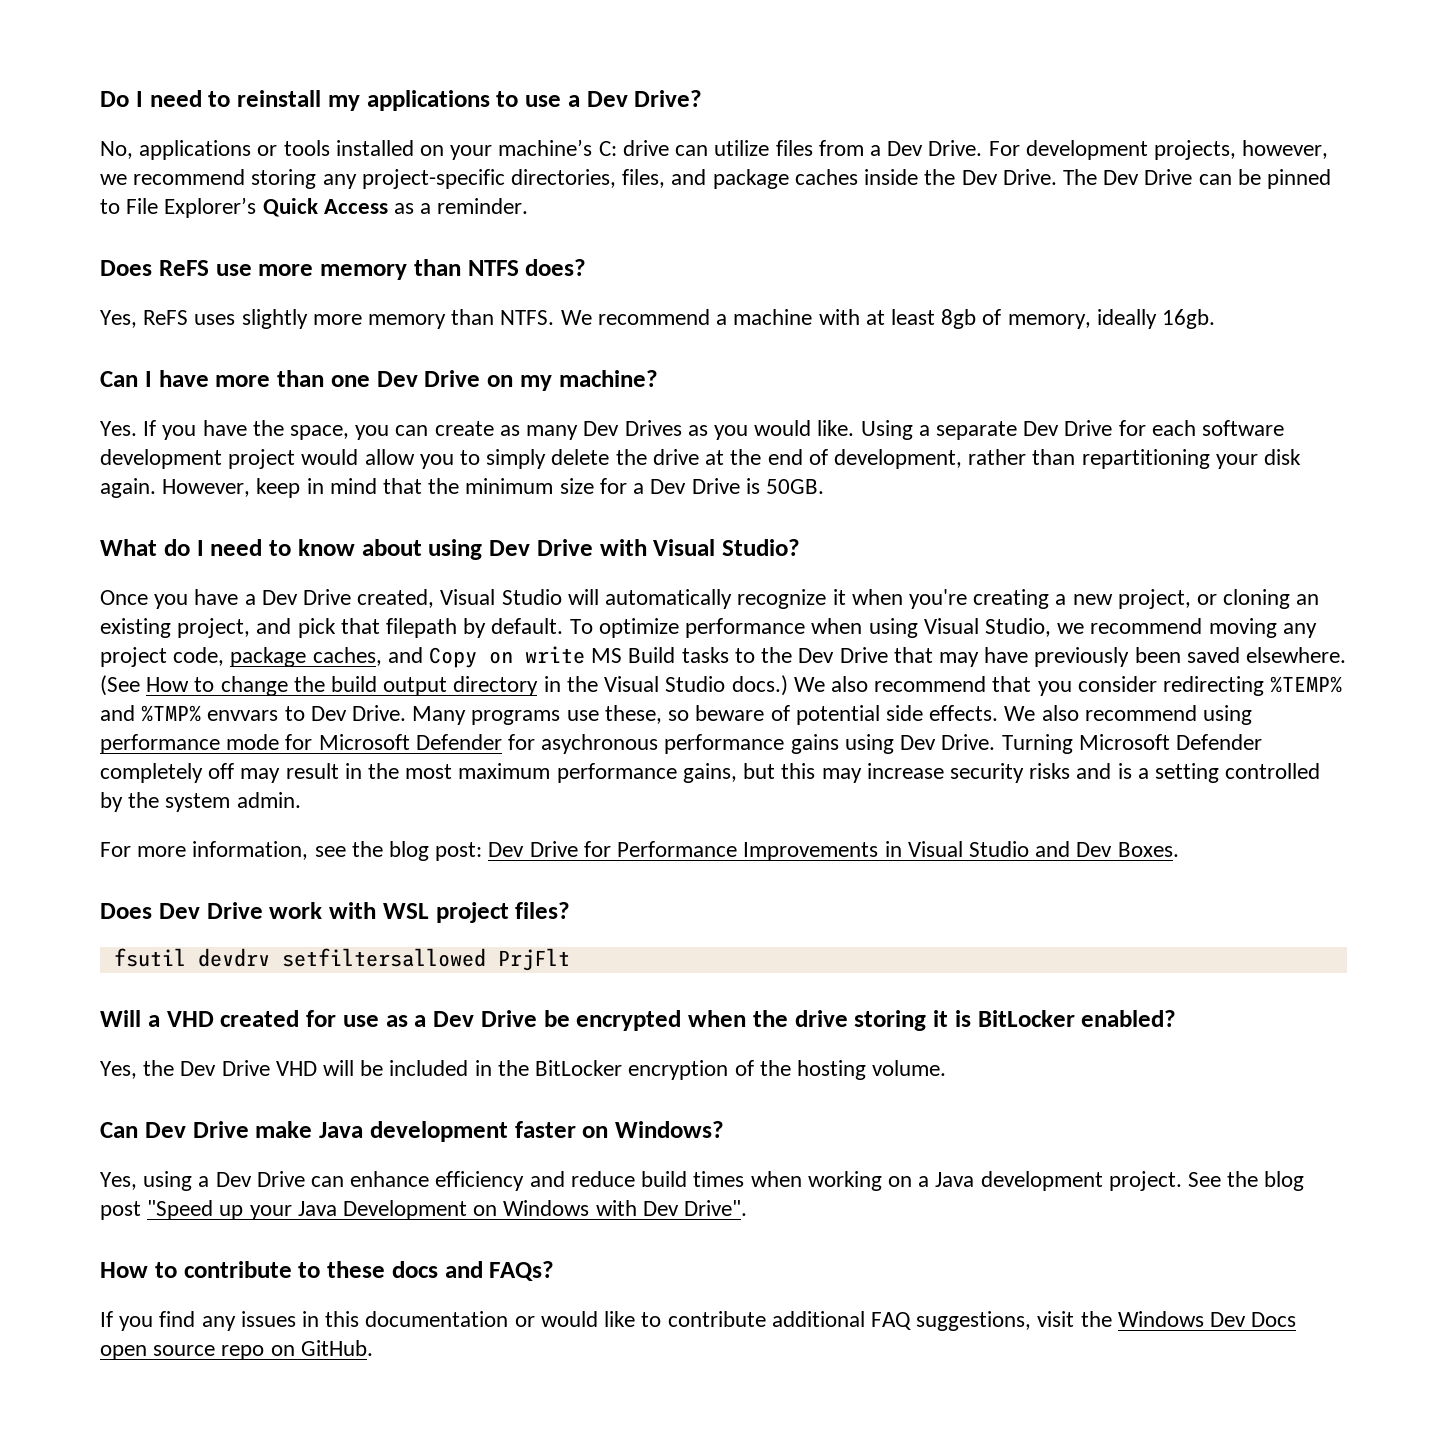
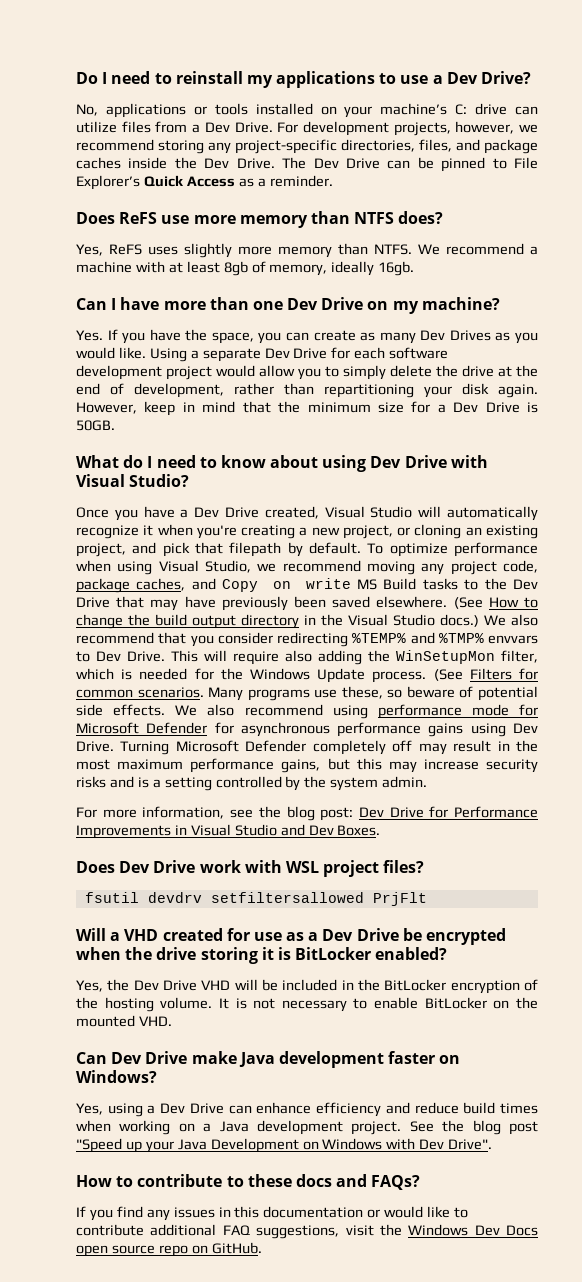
(407, 713) none -> [171,650,538,665] [76,668,538,683] [76,687,204,698] This will require also adding the WinSetupMon filter, which is needed for the Windows Update process. (See Filters for common scenarios.
[541,734,659,754] asychronous -> [240,722,330,737] asynchronous
(947, 1068) none -> [218,997,538,1012] [76,1015,172,1027] It is not necessary to enable BitLocker on the mounted VHD.

